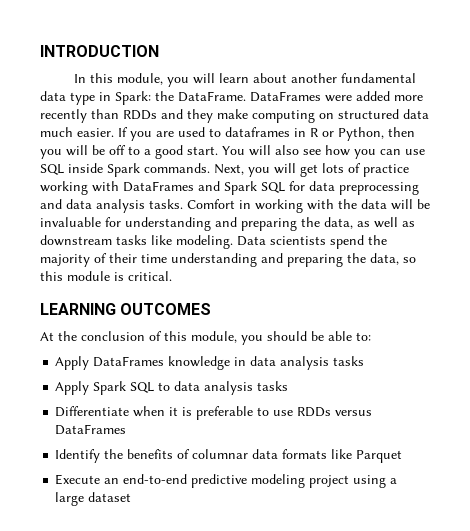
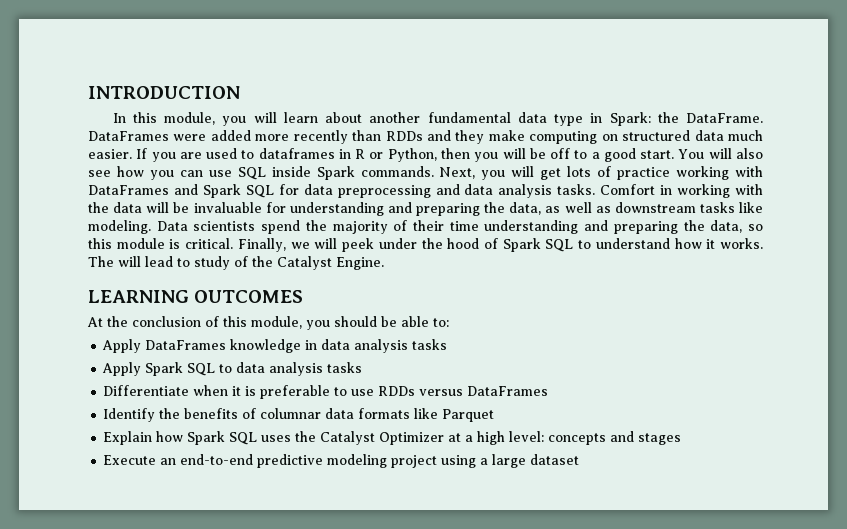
(172, 276) none -> [237,238,763,252] [88,256,384,270] Finally, we will peek under the hood of Spark SQL to understand how it works. The will lead to study of the Catalyst Engine.
(403, 456) none -> [103,431,682,445] // Explain how Spark SQL uses the Catalyst Optimizer at a high level: concepts and stages

